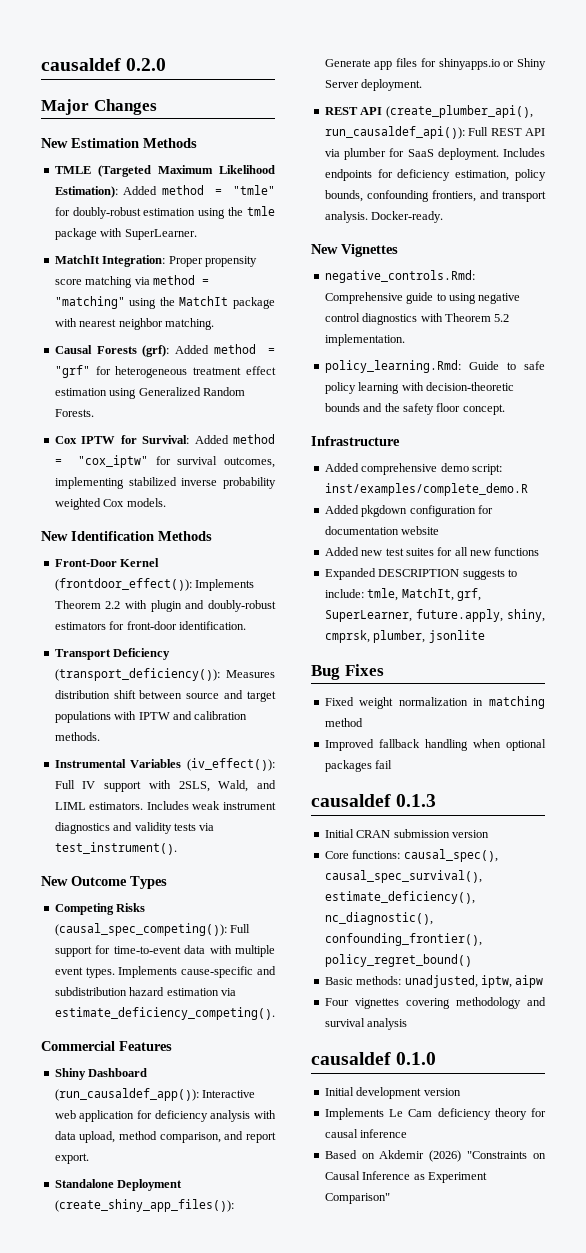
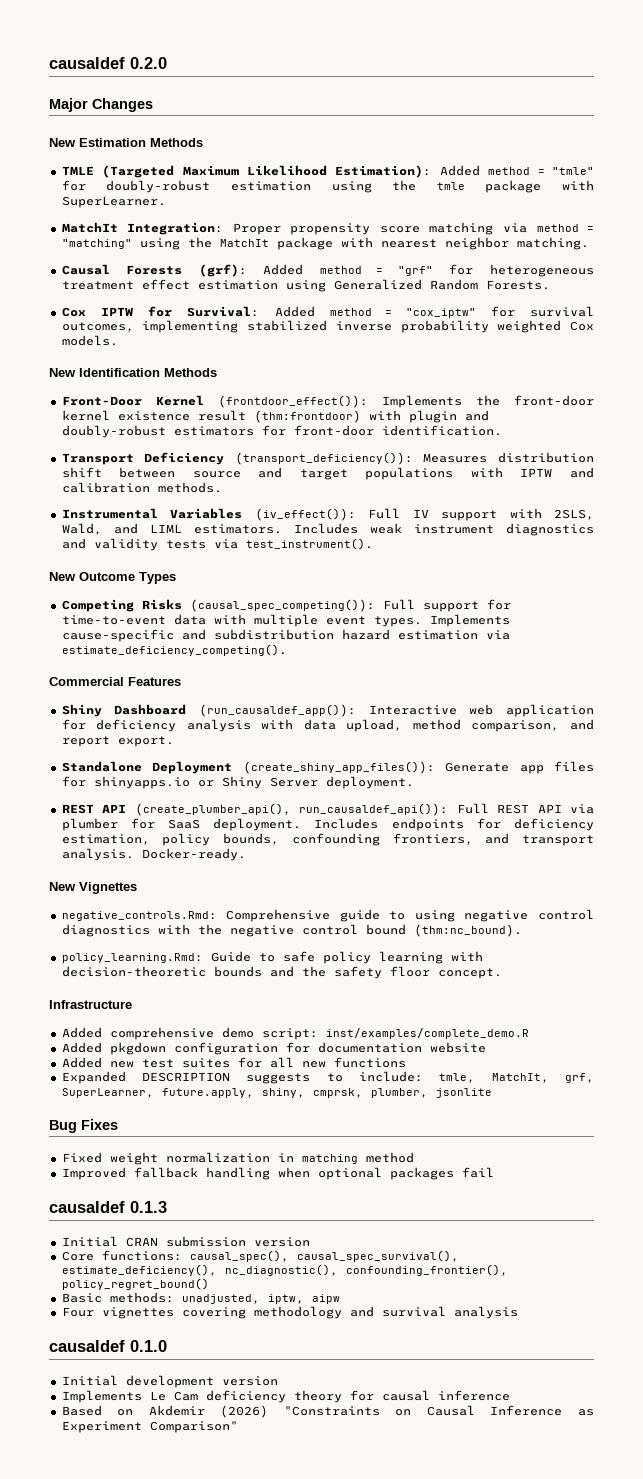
[54,600,121,609] Theorem 2.2 -> [475,395,594,406] [61,410,361,423] the front-door kernel existence result (thm:frontdoor)
[444,313,510,322] [324,334,405,346] Theorem 5.2 implementation. -> [197,924,522,937] the negative control bound (thm:nc_bound).

